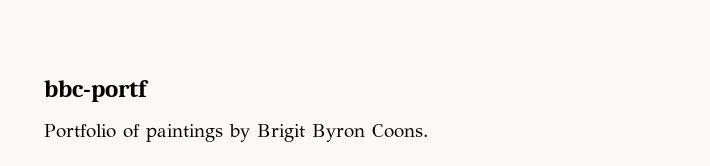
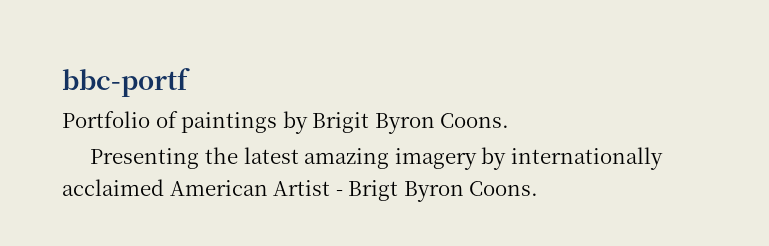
(428, 131) none -> [90,147,663,170] [62,179,539,202] // Presenting the latest amazing imagery by internationally acclaimed American Artist - Brigt Byron Coons.

